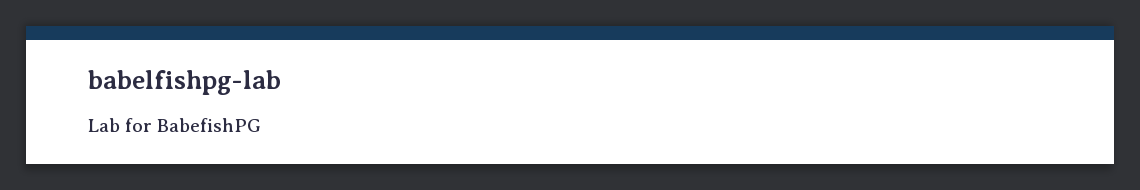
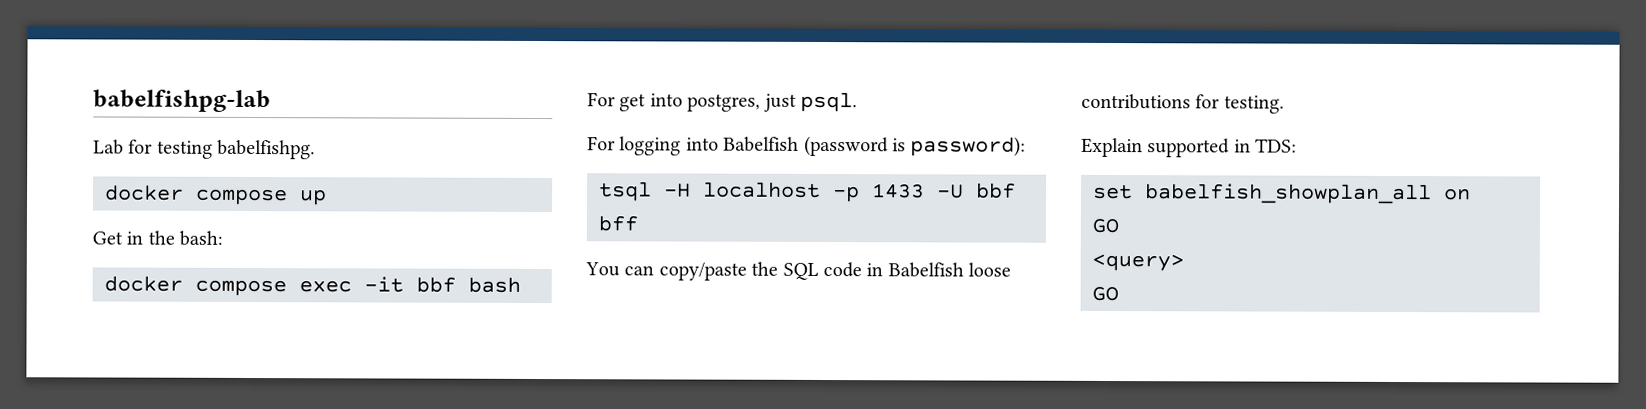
[157,118,262,132] BabefishPG -> [156,139,316,160] [105,184,327,206] [92,230,224,246] [104,275,521,297] [587,91,857,113] [587,135,1027,157] [599,181,1016,203] [598,215,638,232] [585,261,1012,281] [1081,93,1284,114] [1081,137,1298,158] [1093,183,1471,205] [1092,218,1119,234] [1092,253,1184,272] [1092,286,1119,302] testing babelfishpg. // docker compose up // Get in the bash: // docker compose exec -it bbf bash // For get into postgres, just psql. // For logging into Babelfish (password is password): // tsql -H localhost -p 1433 -U bbf bff // You can copy/paste the SQL code in Babelfish loose contributions for testing. // Explain supported in TDS: // set babelfish_showplan_all on // GO // <query> // GO

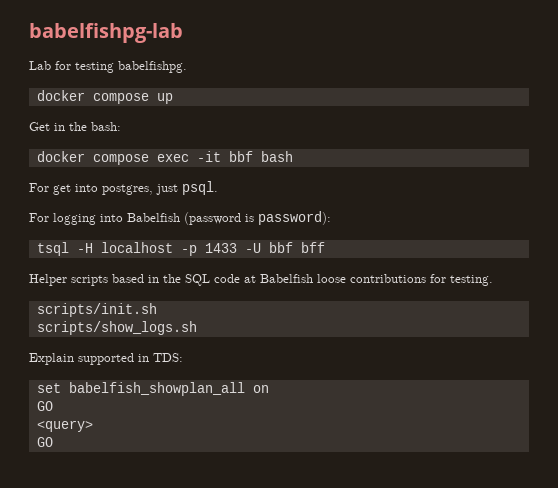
[585,262,747,281] You can copy/paste -> [29,274,159,286] Helper scripts based in
[866,263,884,277] in -> [244,275,256,283] at
(1284, 104) none -> [36,303,157,317] [36,321,197,335] // scripts/init.sh // scripts/show_logs.sh

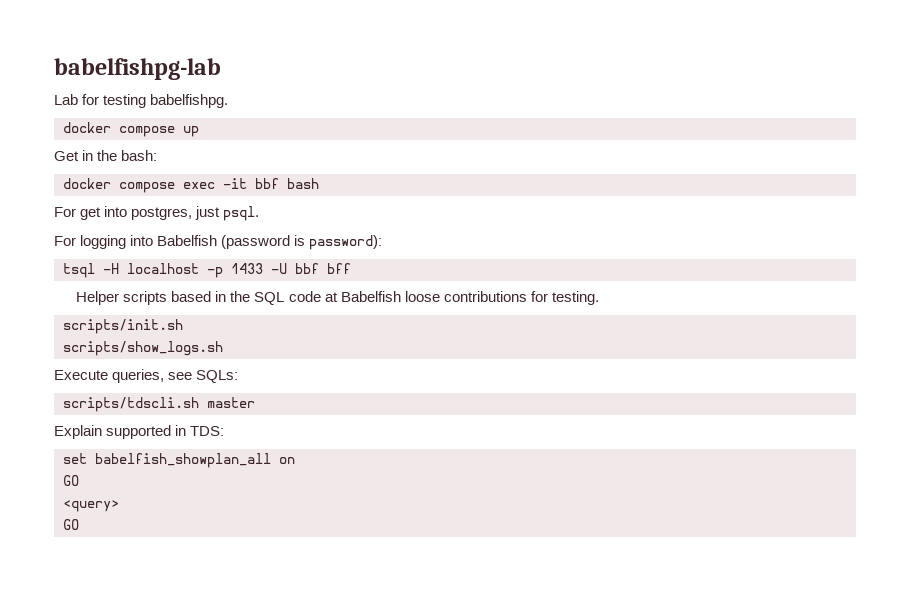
(197, 328) none -> [54,369,239,383] [63,397,255,412] // Execute queries, see SQLs: // scripts/tdscli.sh master

